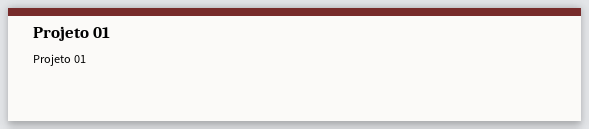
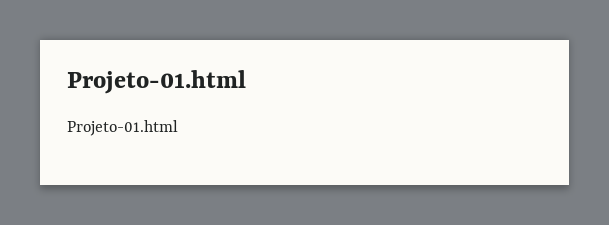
[33,26,111,41] [33,54,86,66] Projeto 01 // Projeto 01 -> [67,70,246,94] [67,120,178,136] Projeto-01.html // Projeto-01.html

